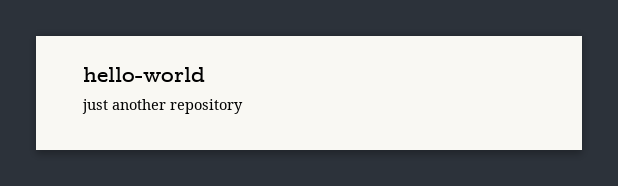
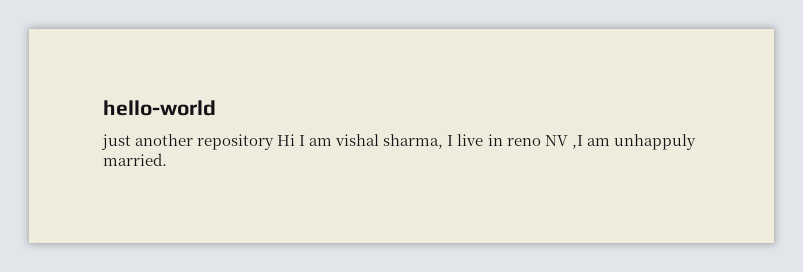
(243, 106) none -> [277,134,696,150] [103,153,167,166] Hi I am vishal sharma, I live in reno NV ,I am unhappuly married.

